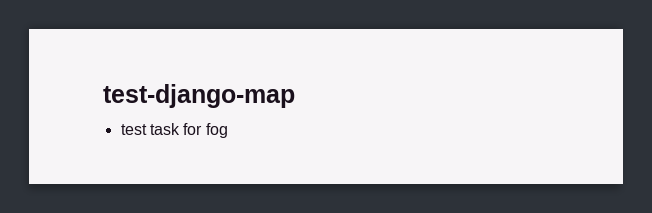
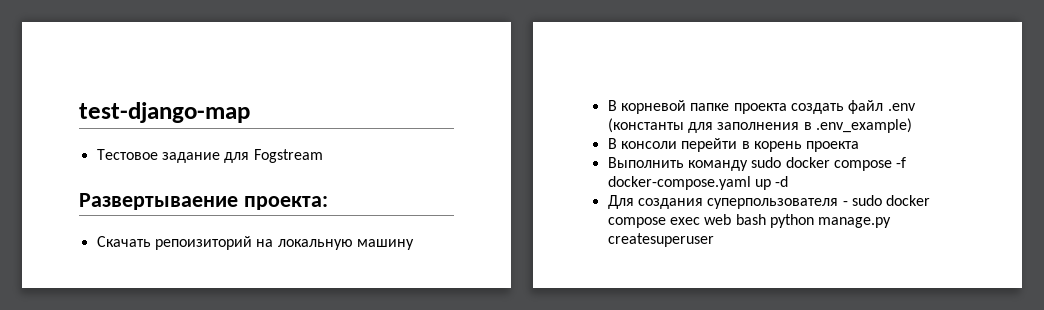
[120,123,228,138] test task for fog -> [96,149,323,163] [79,193,328,210] [96,236,414,250] [607,100,916,114] [607,118,912,133] [607,138,860,152] [607,157,907,171] [607,176,789,190] [607,195,931,209] [607,214,892,228] [607,233,714,247] Тестовое задание для Fogstream // Развертываение проекта: // Скачать репоизиторий на локальную машину // В корневой папке проекта создать файл .env (константы для заполнения в .env_example) // В консоли перейти в корень проекта // Выполнить команду sudo docker compose -f docker-compose.yaml up -d // Для создания суперпользователя - sudo docker compose exec web bash python manage.py createsuperuser

